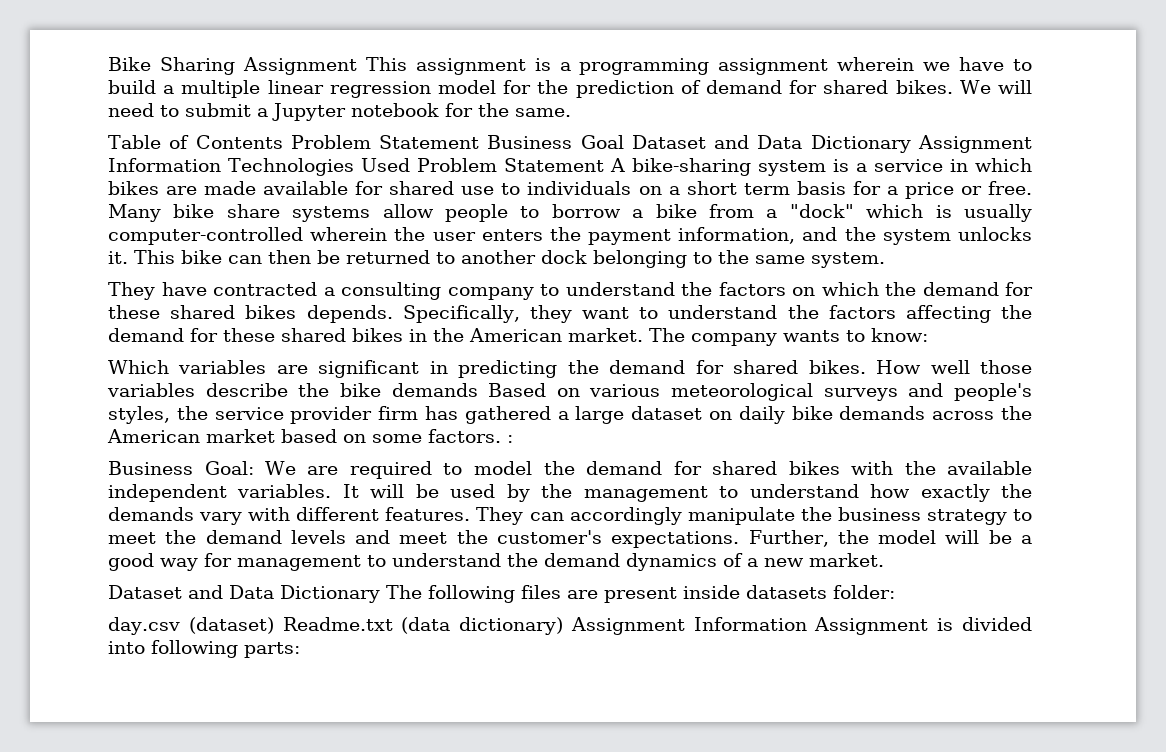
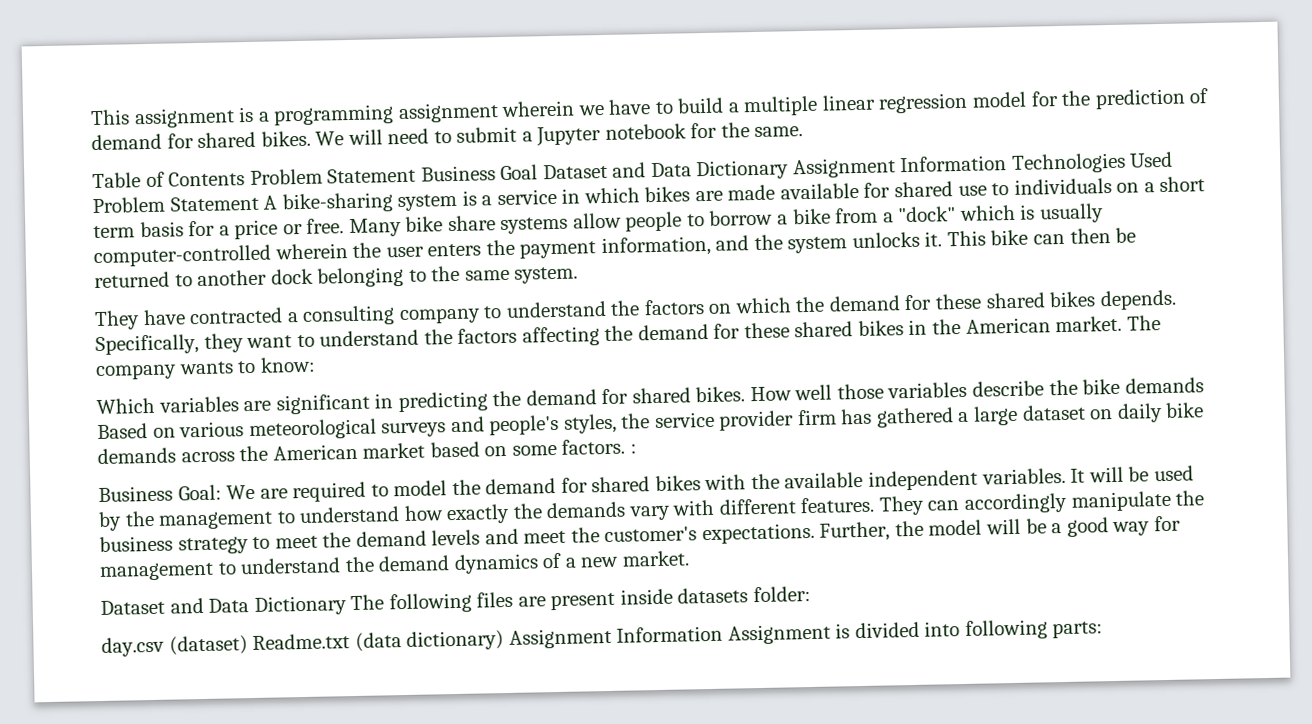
[108,57,357,75] Bike Sharing Assignment -> (90, 117) none

